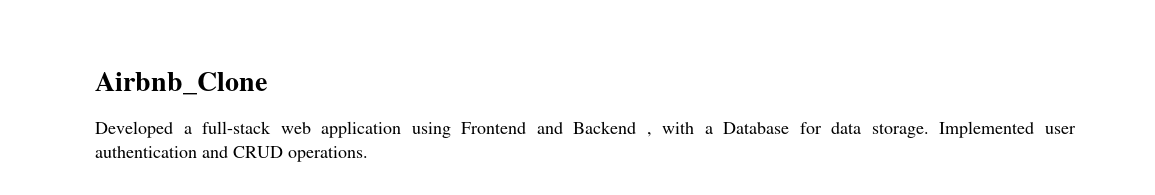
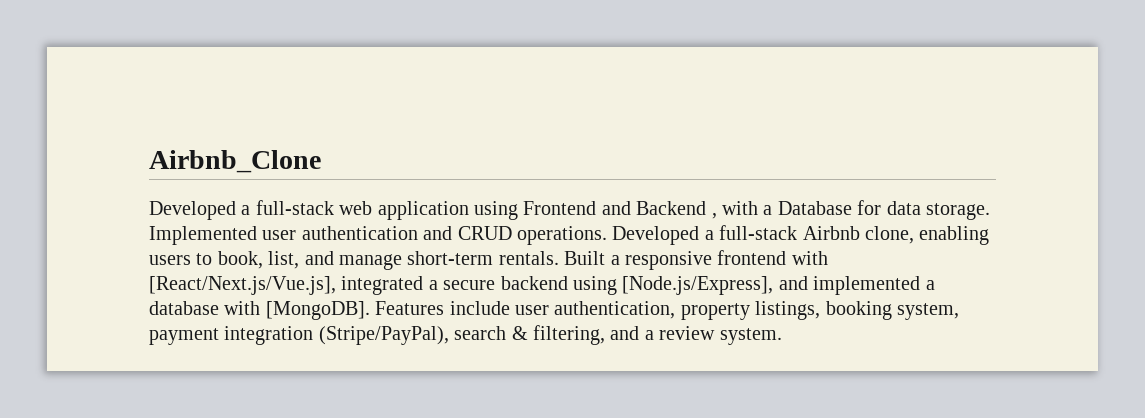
(368, 154) none -> [612,225,990,245] [149,250,828,270] [149,276,935,295] [149,301,959,320] [149,325,782,345] Developed a full-stack Airbnb clone, enabling users to book, list, and manage short-term rentals. Built a responsive frontend with [React/Next.js/Vue.js], integrated a secure backend using [Node.js/Express], and implemented a database with [MongoDB]. Features include user authentication, property listings, booking system, payment integration (Stripe/PayPal), search & filtering, and a review system.

